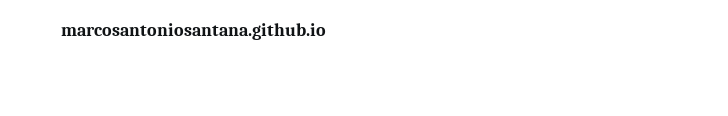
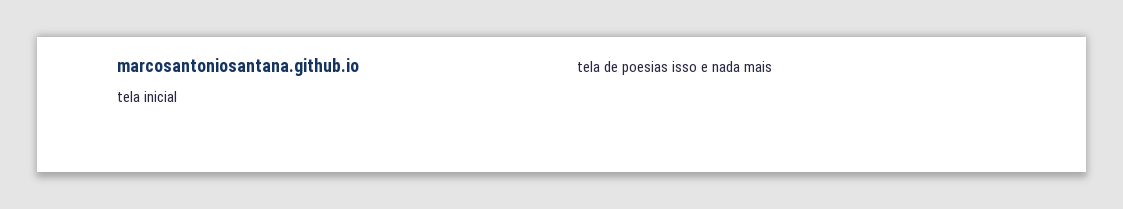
(326, 31) none -> [117,91,178,102] [577,61,773,75] // tela inicial // tela de poesias isso e nada mais

